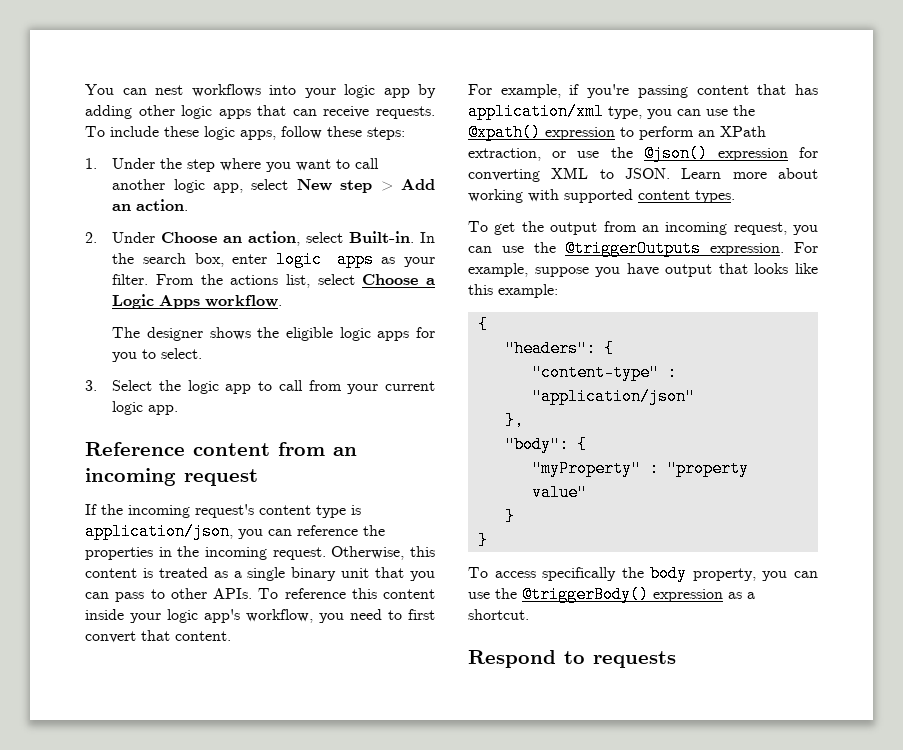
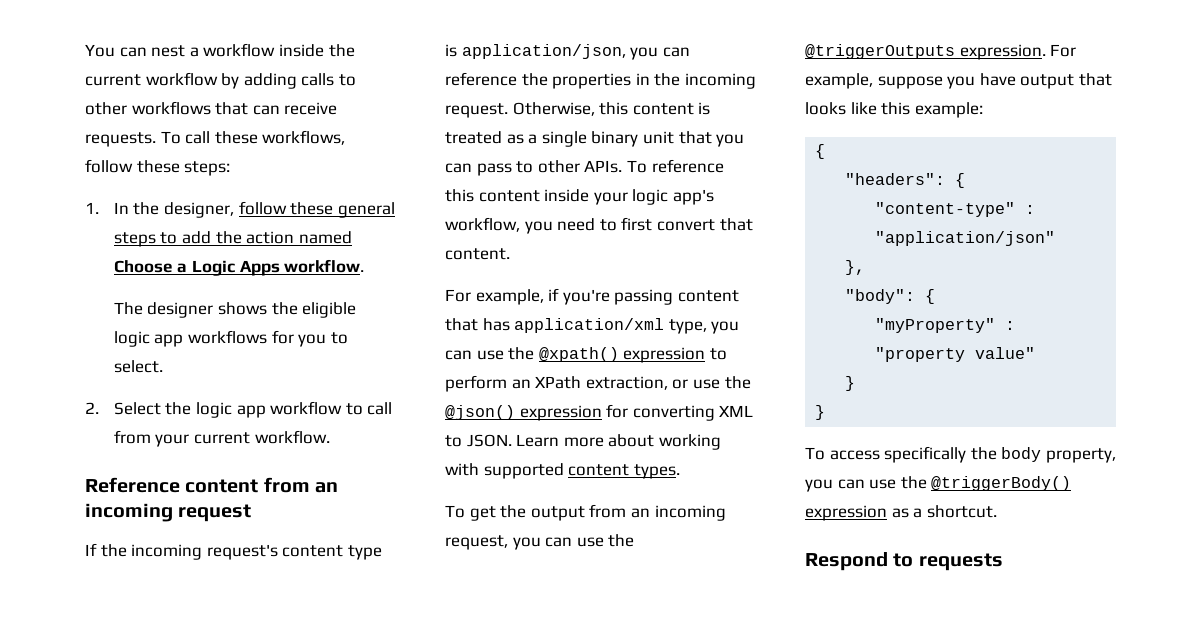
[191,84,436,98] [85,105,251,119] workflows into your logic app by adding other logic apps -> [189,43,355,57] [85,72,356,89] [85,101,211,115] a workflow inside the current workflow by adding calls to other workflows
[110,126,276,140] include these logic apps, -> [185,130,346,145] call these workflows,
[112,158,380,172] [112,179,435,193] [112,199,189,211] [85,231,435,246] [112,251,435,268] [112,274,355,288] Under the step where you want to call another logic app, select New step > Add an action. // 2. Under Choose an action, select Built-in. In the search box, enter logic apps as your filter. From the actions list, select -> [113,201,395,218] [113,231,352,247] In the designer, follow these general steps to add the action named
[377,331,410,341] apps -> [154,330,267,347] app workflows
[85,380,97,391] 3. -> [85,402,99,414] 2.
(252, 389) none -> [270,401,343,415] workflow
[112,401,179,415] logic app. -> [254,430,330,444] workflow.

